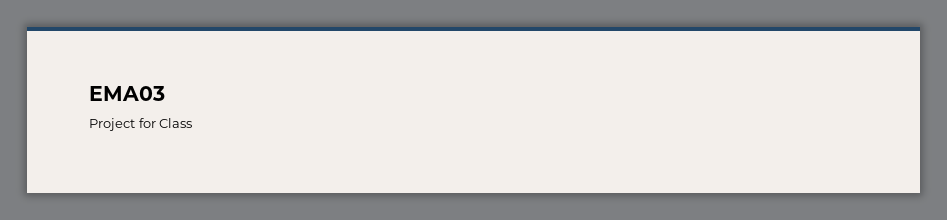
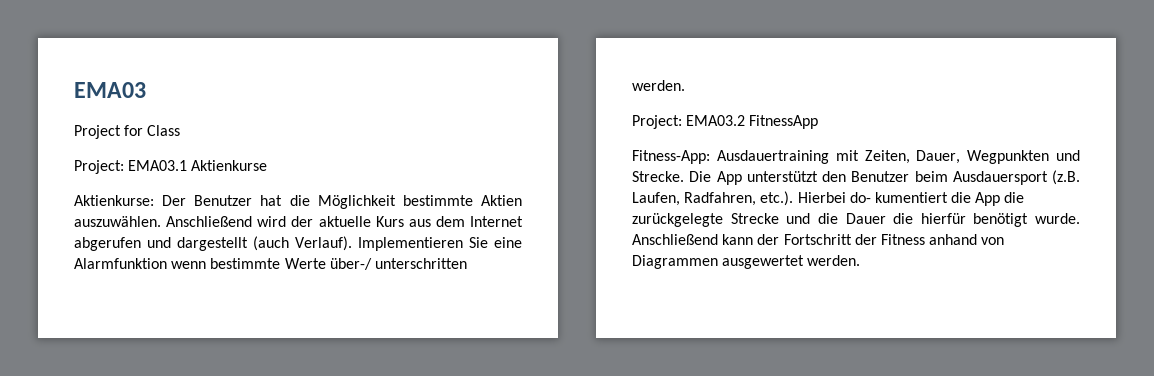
(193, 123) none -> [74,160,268,174] [74,195,522,209] [74,216,523,227] [74,236,522,251] [74,258,467,270] [632,80,685,91] [632,115,819,129] [632,150,1080,164] [632,170,1080,185] [632,191,1025,206] [632,213,1080,227] [632,234,1005,245] [632,255,861,269] // Project: EMA03.1 Aktienkurse // Aktienkurse: Der Benutzer hat die Möglichkeit bestimmte Aktien auszuwählen. Anschließend wird der aktuelle Kurs aus dem Internet abgerufen und dargestellt (auch Verlauf). Implementieren Sie eine Alarmfunktion wenn bestimmte Werte über-/ unterschritten werden. // Project: EMA03.2 FitnessApp // Fitness-App: Ausdauertraining mit Zeiten, Dauer, Wegpunkten und Strecke. Die App unterstützt den Benutzer beim Ausdauersport (z.B. Laufen, Radfahren, etc.). Hierbei do- kumentiert die App die zurückgelegte Strecke und die Dauer die hierfür benötigt wurde. Anschließend kann der Fortschritt der Fitness anhand von Diagrammen ausgewertet werden.

